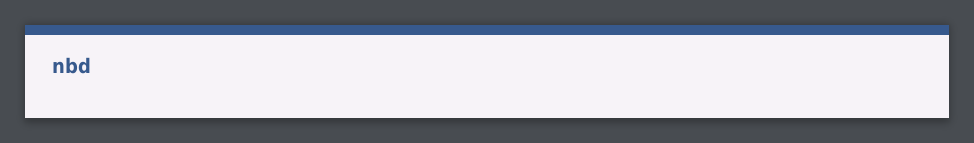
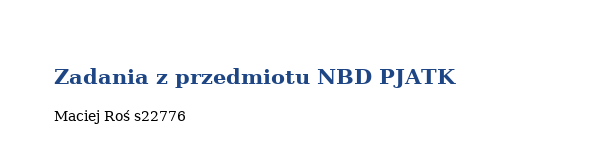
[52,57,91,74] nbd -> [54,68,456,88] [54,110,186,124] Zadania z przedmiotu NBD PJATK // Maciej Roś s22776

